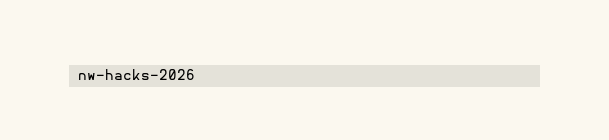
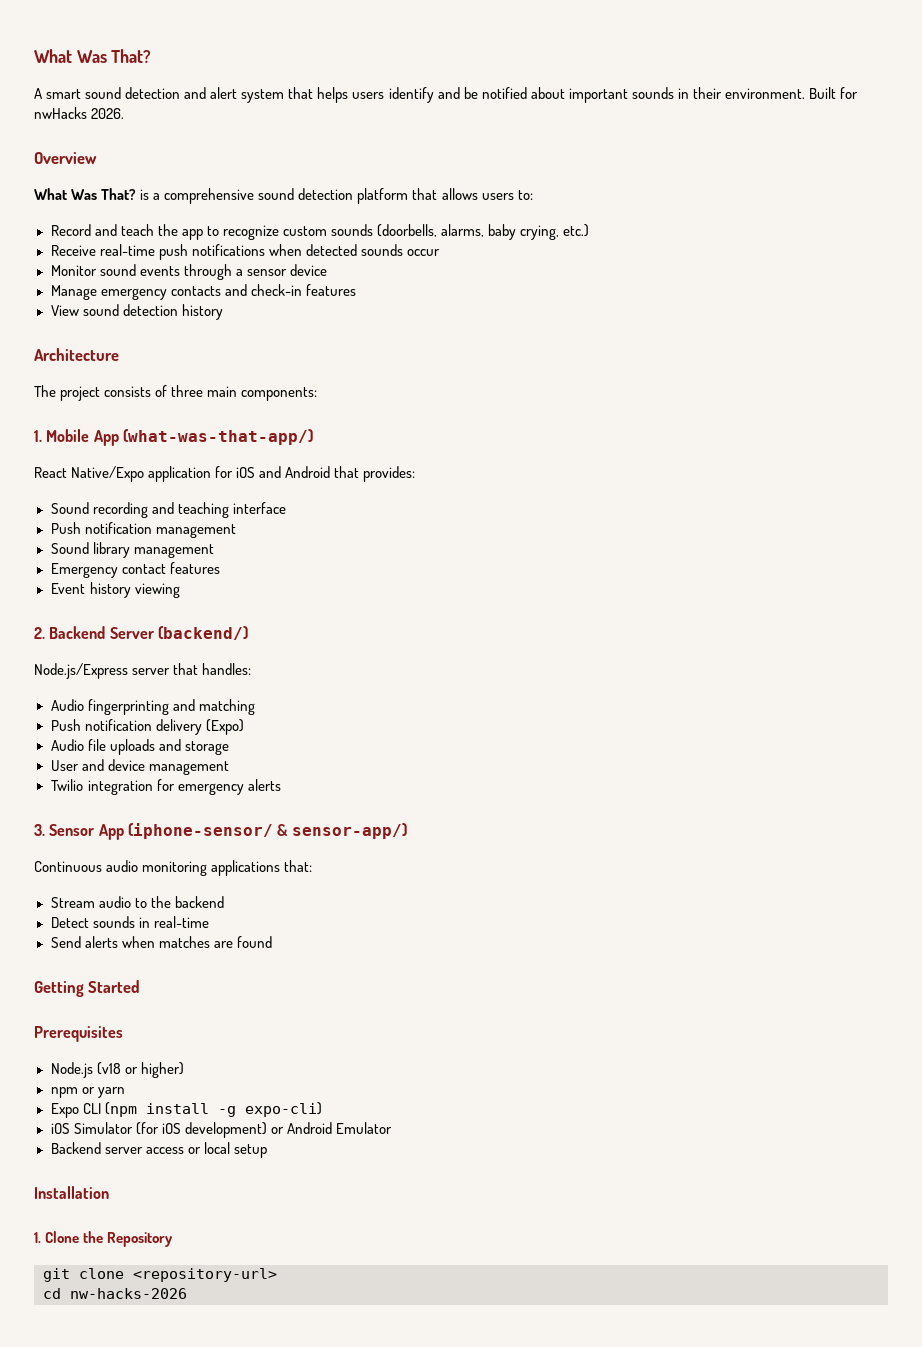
(78, 74) none -> [34,49,152,63] [34,87,859,103] [34,107,125,119] [34,152,97,164] [34,188,533,204] [50,224,590,240] [50,244,440,260] [50,264,327,280] [50,284,356,300] [50,304,223,320] [34,348,119,361] [34,385,318,401] [34,429,313,446] [34,466,416,482] [50,502,286,518] [50,522,236,538] [50,542,214,558] [50,562,220,578] [50,582,180,598] [34,626,248,640] [34,663,252,679] [50,699,255,715] [50,719,244,735] [50,739,229,755] [50,759,229,775] [50,779,281,795] [34,823,407,840] [34,860,313,876] [50,896,224,908] [50,916,209,928] [50,936,272,948] [34,980,141,997] [34,1026,123,1042] [50,1062,184,1078] [50,1087,125,1098] [50,1102,322,1118] [50,1122,392,1138] [50,1142,267,1158] [34,1186,109,1199] [34,1231,174,1247] [43,1268,277,1282] [43,1288,61,1299] What Was That? // A smart sound detection and alert system that helps users identify and be notified about important sounds in their environment. Built for nwHacks 2026. // Overview // What Was That? is a comprehensive sound detection platform that allows users to: // Record and teach the app to recognize custom sounds (doorbells, alarms, baby crying, etc.) // Receive real-time push notifications when detected sounds occur // Monitor sound events through a sensor device // Manage emergency contacts and check-in features // View sound detection history // Architecture // The project consists of three main components: // 1. Mobile App (what-was-that-app/) // React Native/Expo application for iOS and Android that provides: // Sound recording and teaching interface // Push notification management // Sound library management // Emergency contact features // Event history viewing // 2. Backend Server (backend/) // Node.js/Express server that handles: // Audio fingerprinting and matching // Push notification delivery (Expo) // Audio file uploads and storage // User and device management // Twilio integration for emergency alerts // 3. Sensor App (iphone-sensor/ & sensor-app/) // Continuous audio monitoring applications that: // Stream audio to the backend // Detect sounds in real-time // Send alerts when matches are found // Getting Started // Prerequisites // Node.js (v18 or higher) // npm or yarn // Expo CLI (npm install -g expo-cli) // iOS Simulator (for iOS development) or Android Emulator // Backend server access or local setup // Installation // 1. Clone the Repository // git clone <repository-url> // cd

